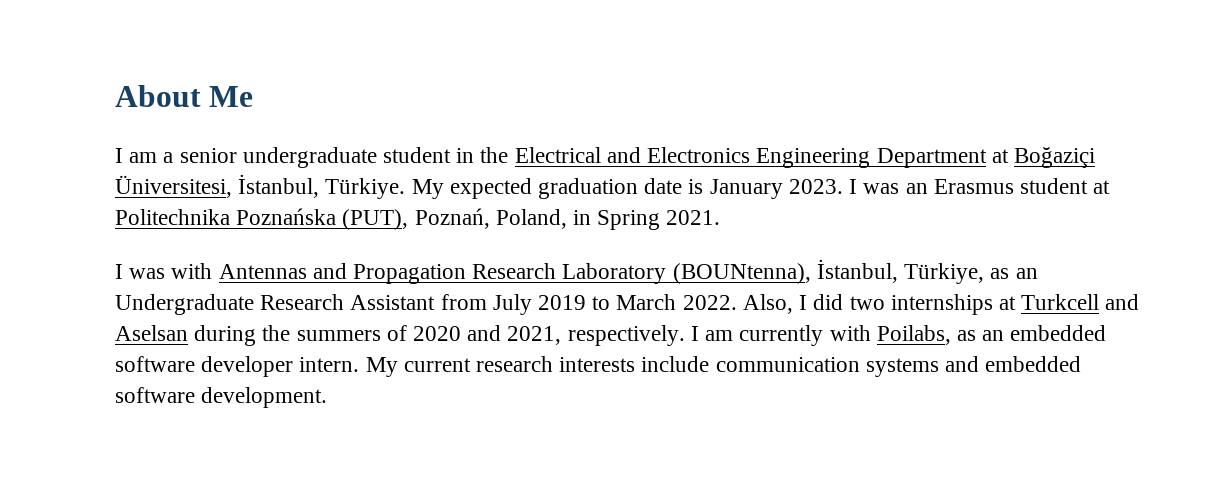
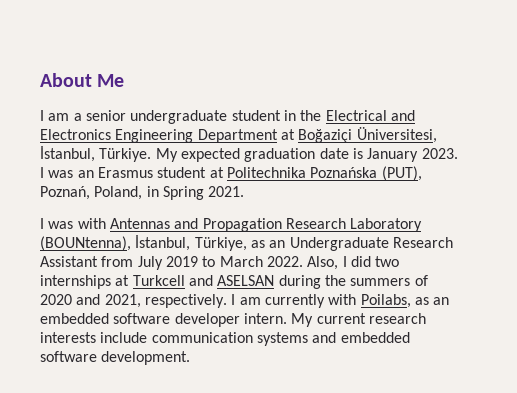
[115,325,188,341] Aselsan -> [217,275,275,286] ASELSAN

